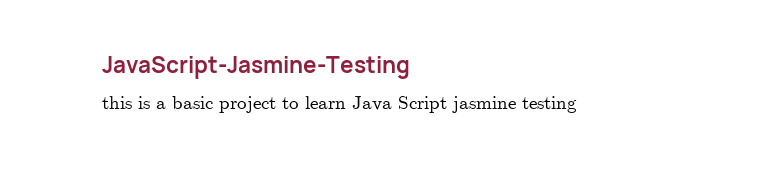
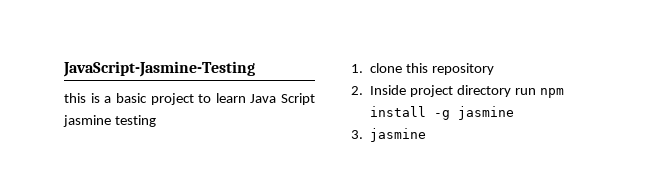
(577, 104) none -> [351,63,495,75] [351,85,564,98] [370,106,515,120] [351,128,427,142] // 1. clone this repository // 2. Inside project directory run npm install -g jasmine // 3. jasmine

